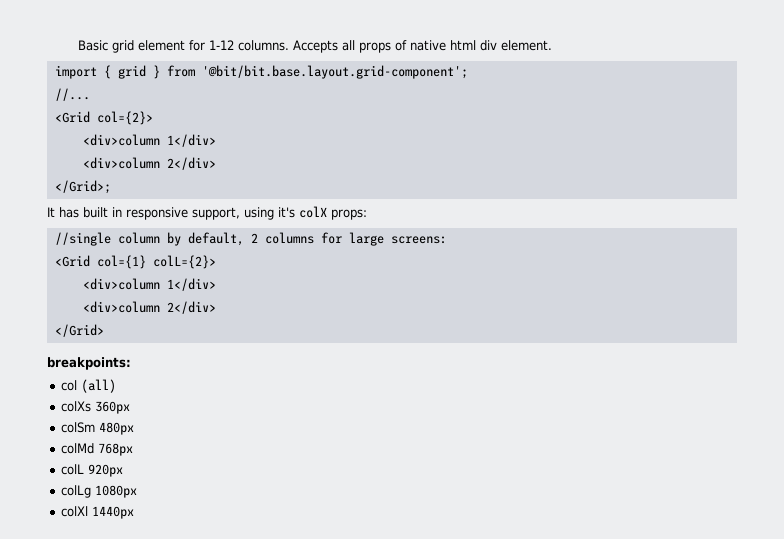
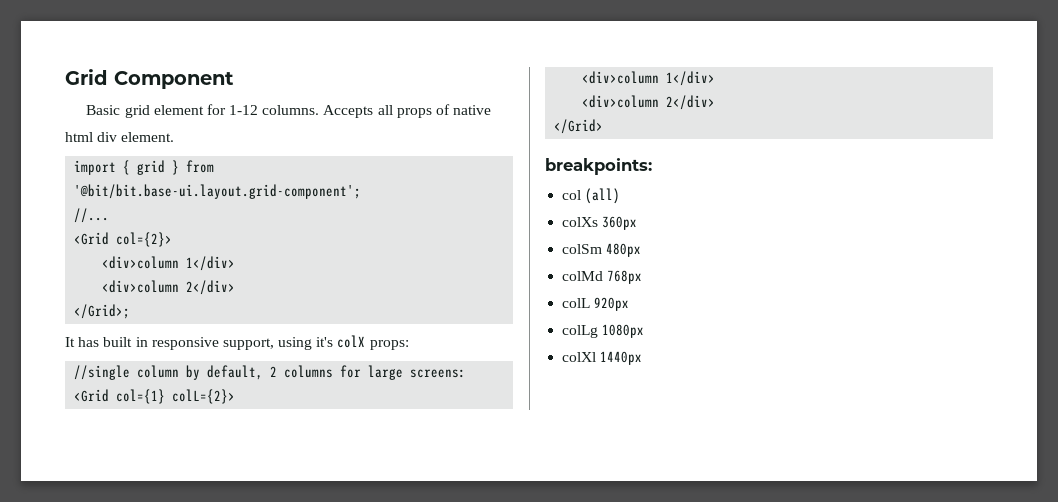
(78, 45) none -> [65,69,234,89] Grid Component //
[201,65,468,79] '@bit/bit.base.layout.grid-component'; -> [74,184,362,199] '@bit/bit.base-ui.layout.grid-component';

